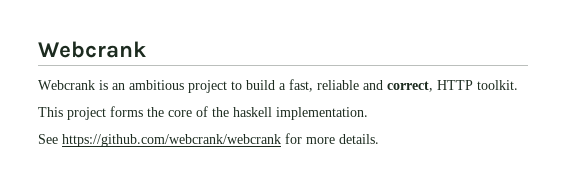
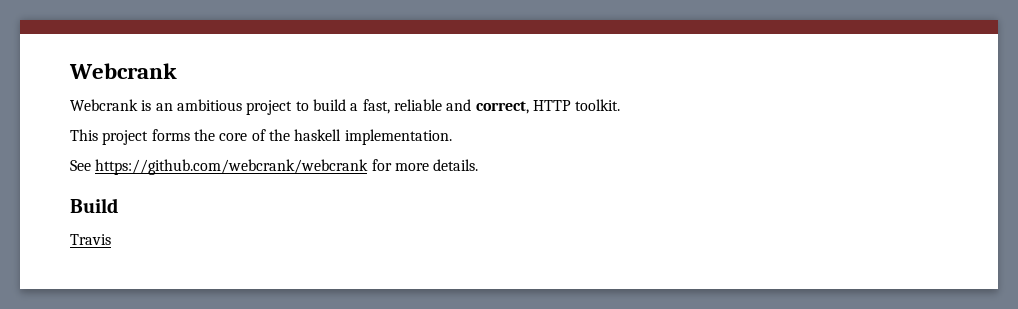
(379, 139) none -> [70,198,118,213] [70,234,111,245] // Build // Travis

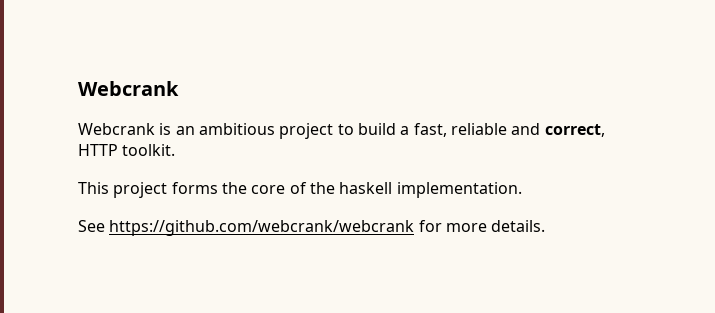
[70,198,118,213] [70,234,111,245] // Build // Travis -> (546, 226) none

